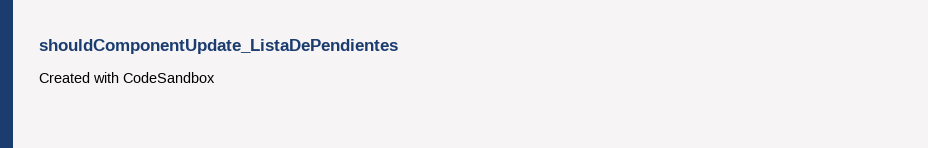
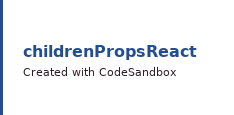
[39,39,398,54] shouldComponentUpdate_ListaDePendientes -> [23,45,197,60] childrenPropsReact

